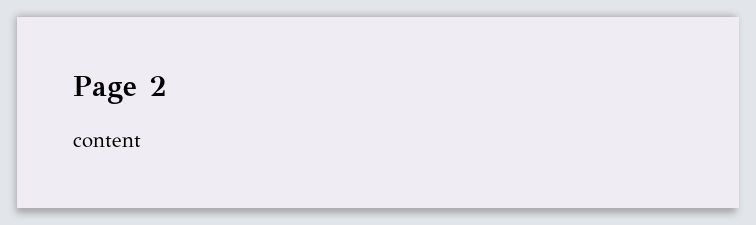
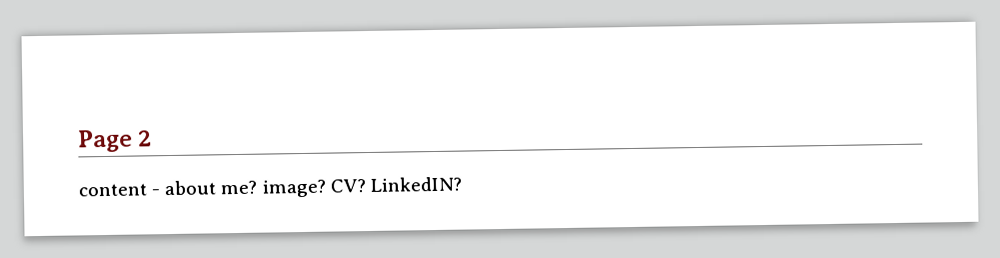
(141, 142) none -> [151,176,462,198] - about me? image? CV? LinkedIN?

